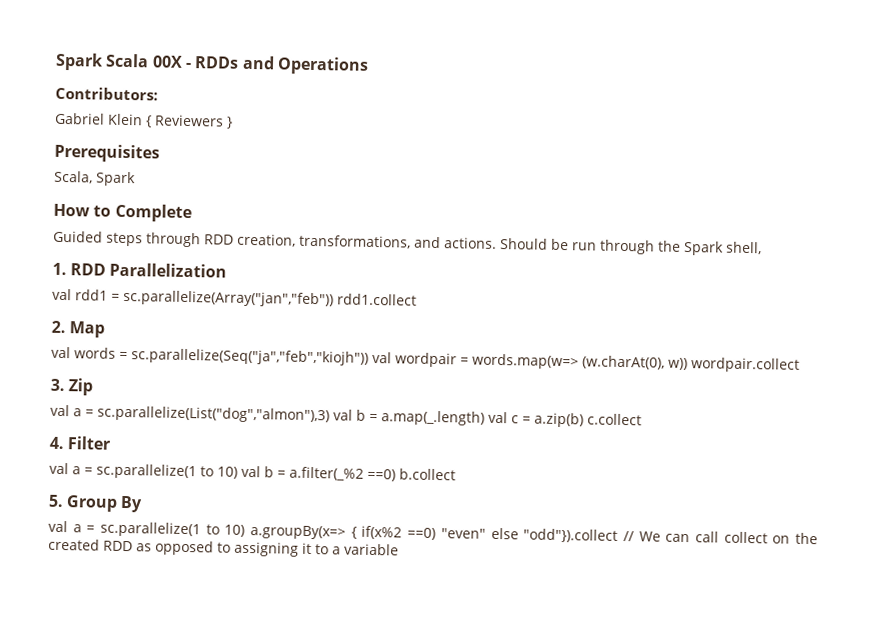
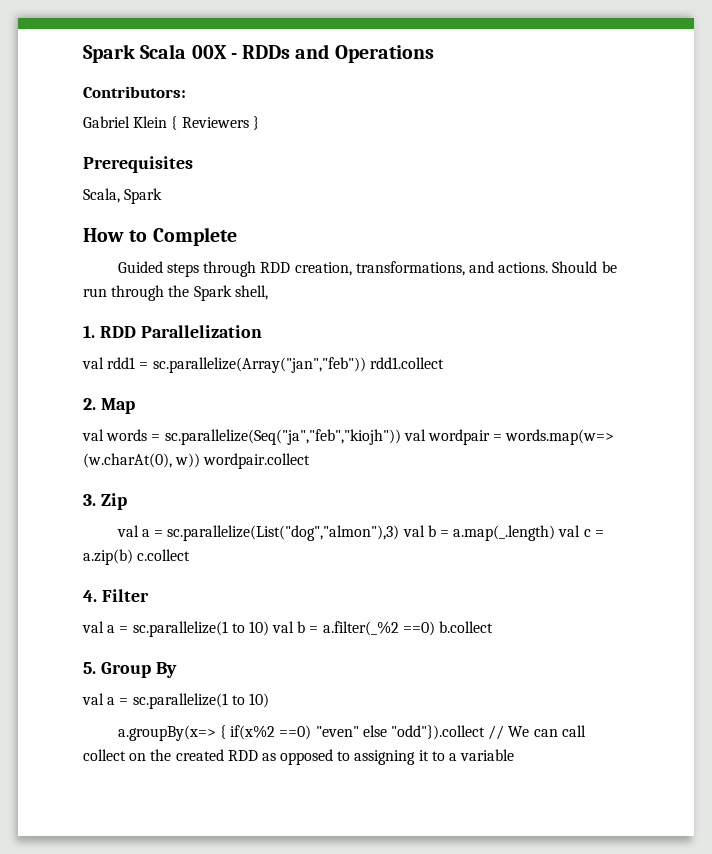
(246, 530) none -> (269, 700) //

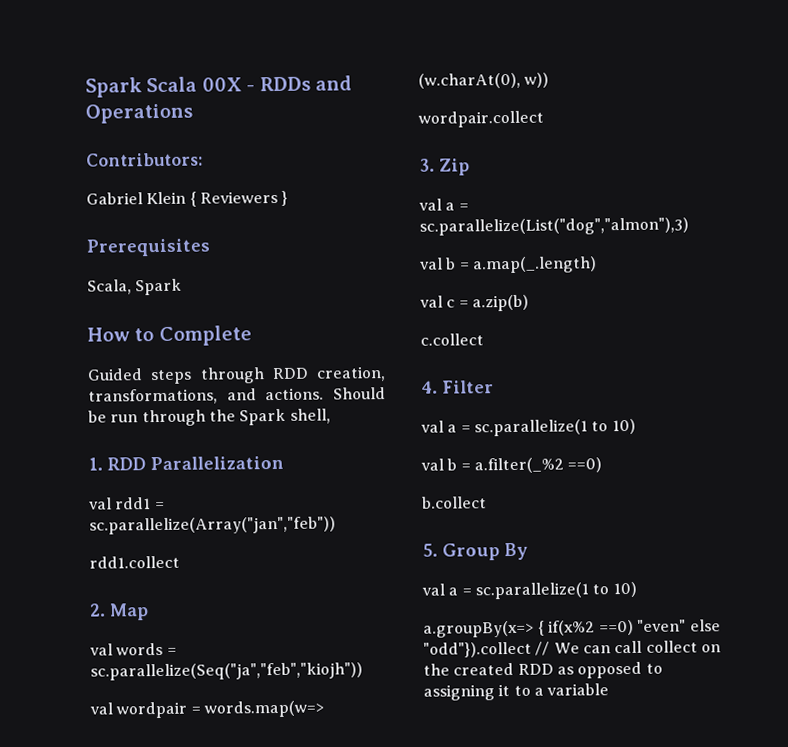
(366, 365) none -> (336, 525) //
(401, 437) none -> (363, 671) //
(201, 460) none -> (550, 80) //
(400, 533) none -> (689, 226) //
(556, 533) none -> (597, 265) //
(133, 557) none -> (529, 303) //
(269, 628) none -> (636, 426) //
(435, 628) none -> (603, 465) //

